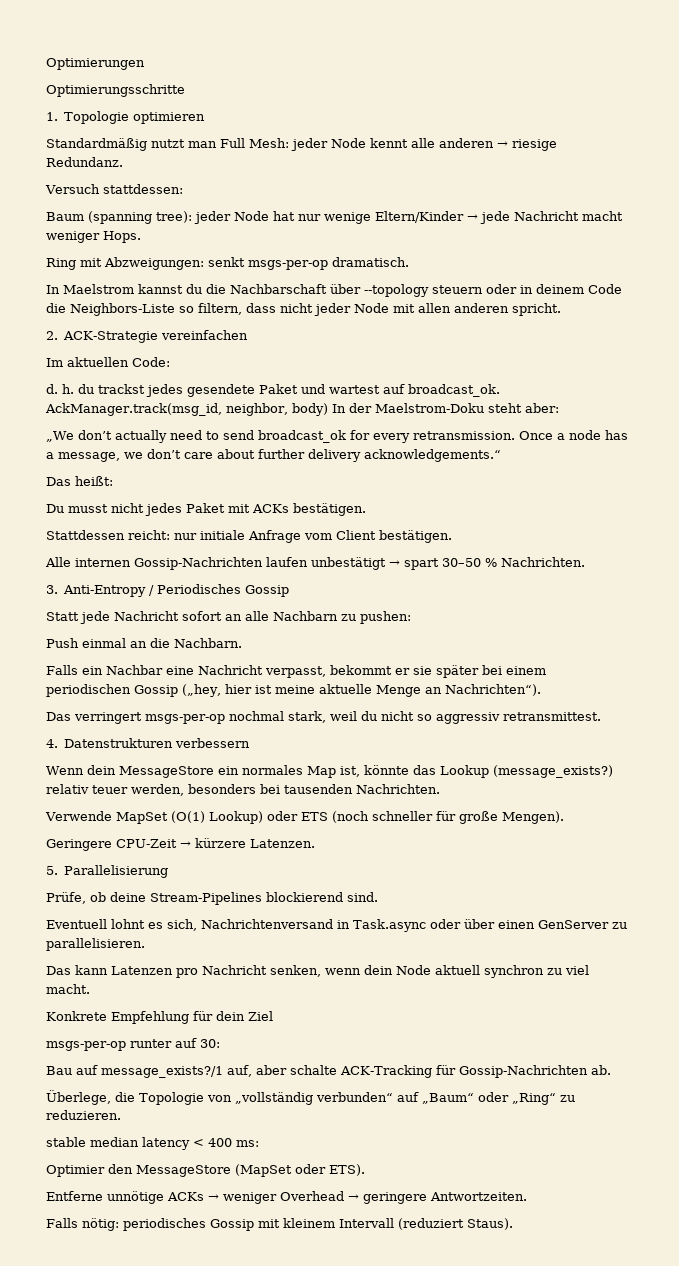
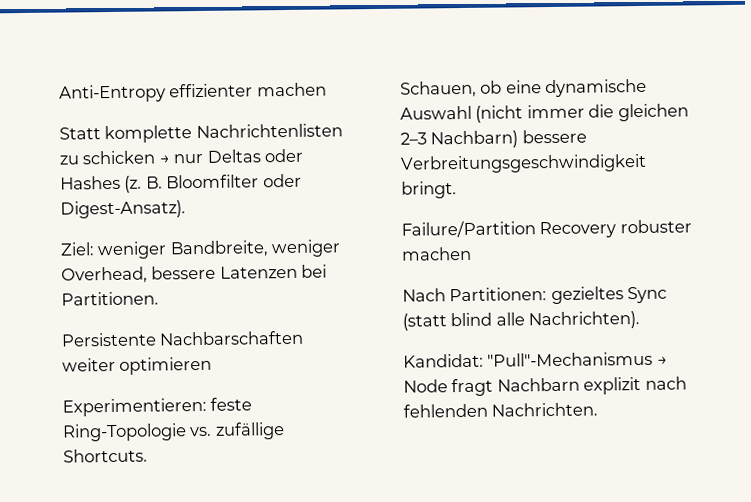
[46,58,145,70] [46,84,185,97] [46,111,206,124] [46,138,557,151] [46,157,123,167] [45,184,183,194] [46,211,623,224] [46,231,141,243] [46,257,409,270] [46,284,622,297] [46,303,561,316] [46,330,249,343] [46,357,170,367] [46,384,500,397] [45,403,559,416] [46,430,628,443] [46,449,501,462] [46,476,113,486] [46,503,366,516] [46,530,452,543] [45,557,585,570] [46,584,290,597] [46,611,411,624] [46,638,242,648] [46,665,546,678] [46,684,541,697] [46,711,601,724] [46,738,251,748] [46,765,613,778] [46,784,440,796] [45,811,564,824] [46,838,315,851] [46,865,169,878] [46,892,378,905] [46,919,627,932] [46,938,145,951] [46,965,589,978] [46,984,90,994] [46,1011,273,1024] [46,1038,220,1051] [46,1065,611,1078] [46,1090,575,1105] [46,1110,121,1120] [46,1137,259,1150] [46,1164,365,1177] [46,1191,527,1204] [46,1218,513,1231] Optimierungen // Optimierungsschritte // 1. Topologie optimieren // Standardmäßig nutzt man Full Mesh: jeder Node kennt alle anderen → riesige Redundanz. // Versuch stattdessen: // Baum (spanning tree): jeder Node hat nur wenige Eltern/Kinder → jede Nachricht macht weniger Hops. // Ring mit Abzweigungen: senkt msgs-per-op dramatisch. // In Maelstrom kannst du die Nachbarschaft über --topology steuern oder in deinem Code die Neighbors-Liste so filtern, dass nicht jeder Node mit allen anderen spricht. // 2. ACK-Strategie vereinfachen // Im aktuellen Code: // d. h. du trackst jedes gesendete Paket und wartest auf broadcast_ok. AckManager.track(msg_id, neighbor, body) In der Maelstrom-Doku steht aber: // „We don’t actually need to send broadcast_ok for every retransmission. Once a node has a message, we don’t care about further delivery acknowledgements.“ // Das heißt: // Du musst nicht jedes Paket mit ACKs bestätigen. // Stattdessen reicht: nur initiale Anfrage vom Client bestätigen. // Alle internen Gossip-Nachrichten laufen unbestätigt → spart 30–50 % Nachrichten. // 3. Anti-Entropy / Periodisches Gossip // Statt jede Nachricht sofort an alle Nachbarn zu pushen: // Push einmal an die Nachbarn. // Falls ein Nachbar eine Nachricht verpasst, bekommt er sie später bei einem periodischen Gossip („hey, hier ist meine aktuelle Menge an Nachrichten“). // Das verringert msgs-per-op nochmal stark, weil du nicht so aggressiv retransmittest. // 4. Datenstrukturen verbessern // Wenn dein MessageStore ein normales Map ist, könnte das Lookup (message_exists?) relativ teuer werden, besonders bei tausenden Nachrichten. // Verwende MapSet (O(1) Lookup) oder ETS (noch schneller für große Mengen). // Geringere CPU-Zeit → kürzere Latenzen. // 5. Parallelisierung // Prüfe, ob deine Stream-Pipelines blockierend sind. // Eventuell lohnt es sich, Nachrichtenversand in Task.async oder über einen GenServer zu parallelisieren. // Das kann Latenzen pro Nachricht senken, wenn dein Node aktuell synchron zu viel macht. // Konkrete Empfehlung für dein Ziel // msgs-per-op runter auf 30: // Bau auf message_exists?/1 auf, aber schalte ACK-Tracking für Gossip-Nachrichten ab. // Überlege, die Topologie von „vollständig verbunden“ auf „Baum“ oder „Ring“ zu reduzieren. // stable median latency < 400 ms: // Optimier den MessageStore (MapSet oder ETS). // Entferne unnötige ACKs → weniger Overhead → geringere Antwortzeiten. // Falls nötig: periodisches Gossip mit kleinem Intervall (reduziert Staus). -> [59,82,327,103] [59,123,343,144] [59,148,304,165] [60,173,302,193] [60,200,186,219] [60,239,342,260] [61,264,328,284] [61,291,159,306] [61,330,305,347] [62,356,213,375] [62,397,253,417] [62,422,285,442] [63,448,148,463] [400,78,648,98] [400,103,689,123] [400,129,587,149] [400,153,647,174] [401,181,457,199] [401,219,692,239] [401,246,472,261] [402,286,668,305] [402,310,641,331] [403,351,668,368] [403,376,687,397] [403,402,599,418] Anti-Entropy effizienter machen // Statt komplette Nachrichtenlisten zu schicken → nur Deltas oder Hashes (z. B. Bloomfilter oder Digest-Ansatz). // Ziel: weniger Bandbreite, weniger Overhead, bessere Latenzen bei Partitionen. // Persistente Nachbarschaften weiter optimieren // Experimentieren: feste Ring-Topologie vs. zufällige Shortcuts. // Schauen, ob eine dynamische Auswahl (nicht immer die gleichen 2–3 Nachbarn) bessere Verbreitungsgeschwindigkeit bringt. // Failure/Partition Recovery robuster machen // Nach Partitionen: gezieltes Sync (statt blind alle Nachrichten). // Kandidat: "Pull"-Mechanismus → Node fragt Nachbarn explizit nach fehlenden Nachrichten.

